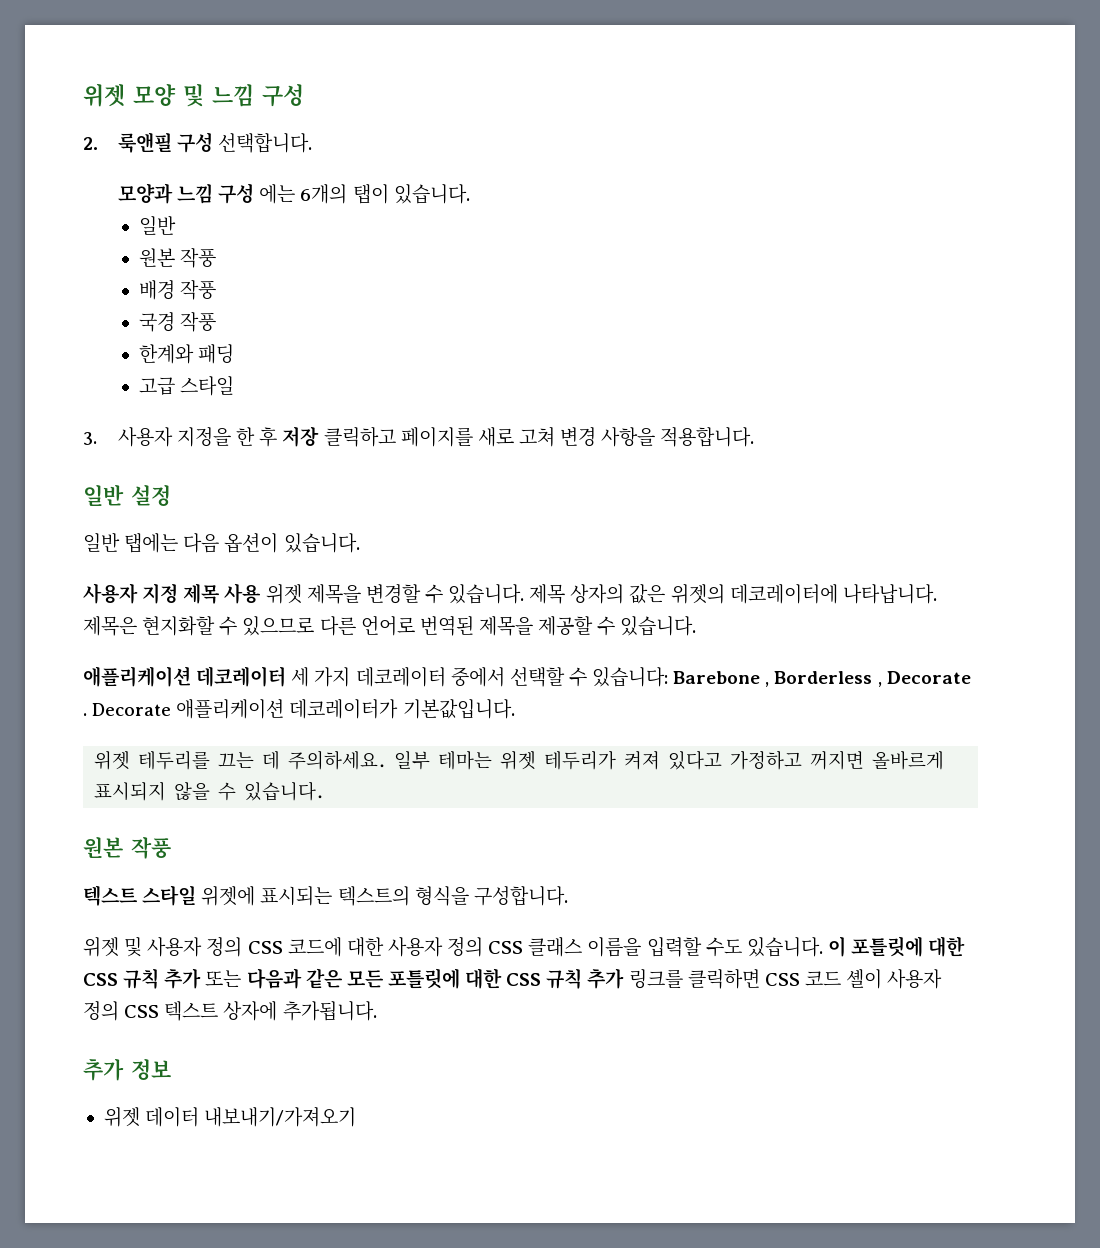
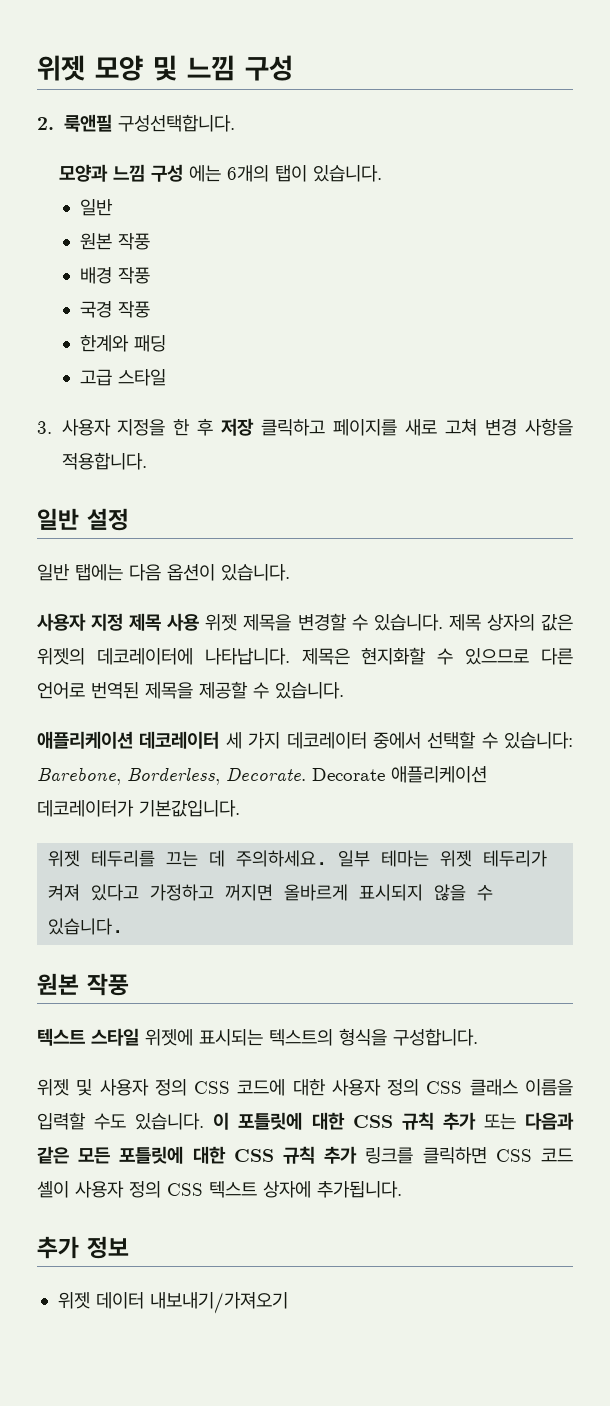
[177,132,313,153] 구성 선택합니다. -> [117,114,235,132] 구성선택합니다.
[673,671,971,687] [83,713,87,716] Barebone , Borderless , Decorate . -> [37,767,306,785] Barebone, Borderless, Decorate.

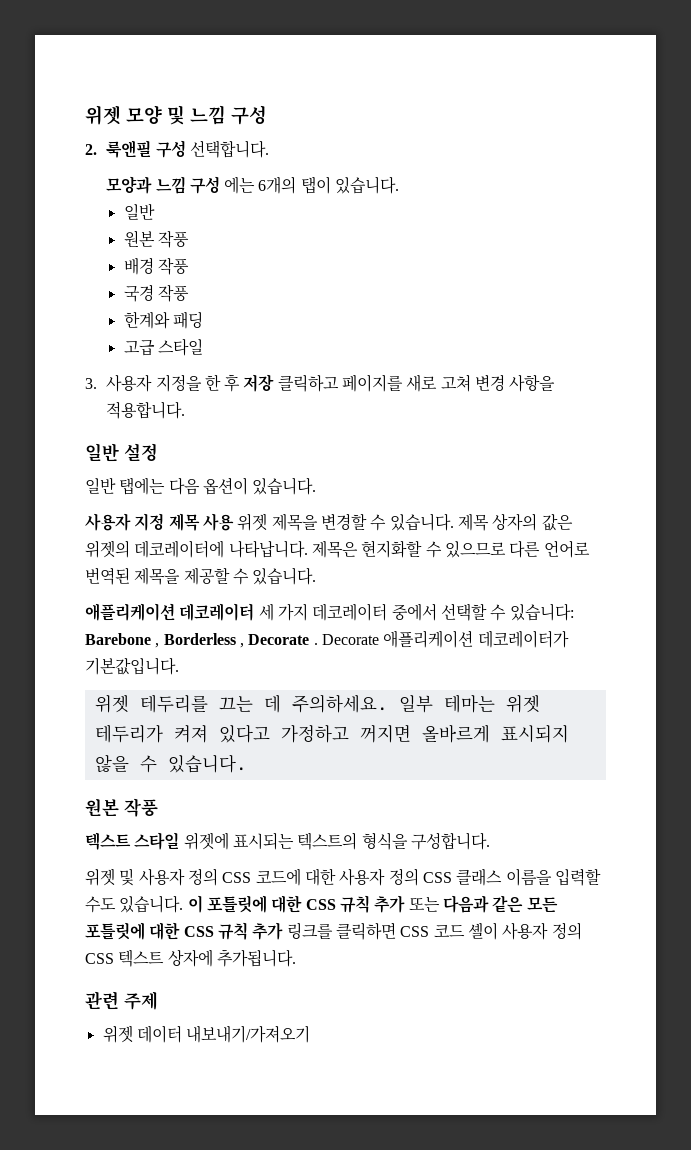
[117,114,235,132] 구성선택합니다. -> [155,140,269,158] 구성 선택합니다.
[37,767,306,785] Barebone, Borderless, Decorate. -> [85,633,318,648] Barebone , Borderless , Decorate .
[37,1236,129,1259] 추가 정보 -> [85,991,158,1010] 관련 주제

